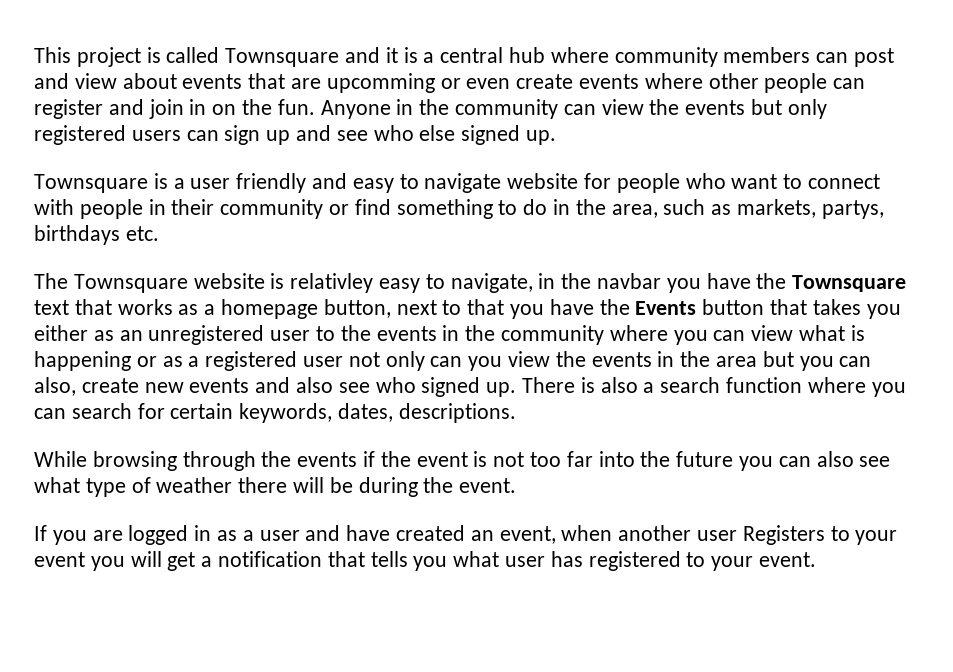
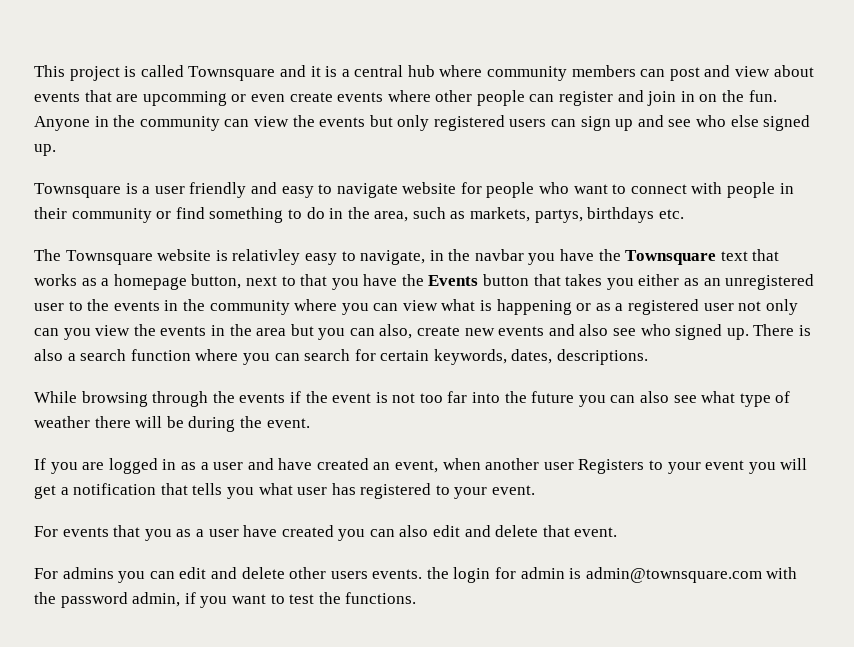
(817, 559) none -> [34,525,618,541] [34,567,798,583] [34,592,417,608] // For events that you as a user have created you can also edit and delete that event. // For admins you can edit and delete other users events. the login for admin is admin@townsquare.com with the password admin, if you want to test the functions.

